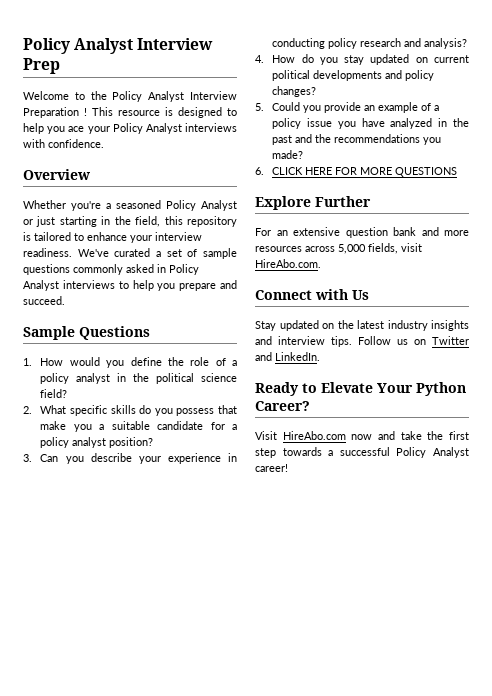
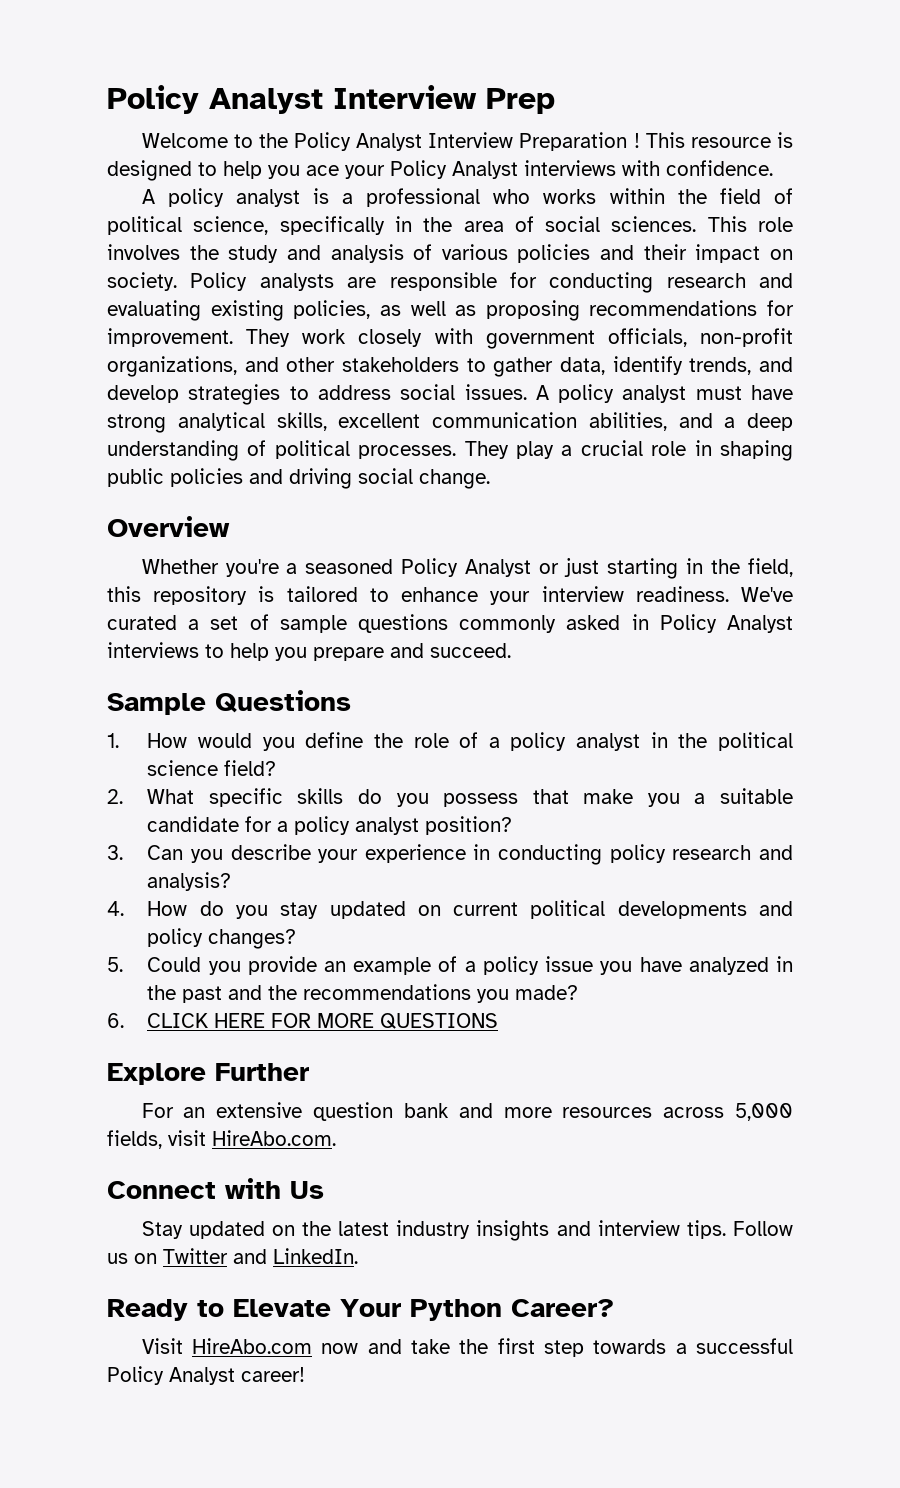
(104, 143) none -> [141,188,793,207] [107,216,793,235] [107,244,793,263] [107,272,793,293] [107,300,794,321] [107,328,793,349] [107,356,793,377] [107,384,793,405] [107,412,793,433] [107,440,793,461] [107,468,490,489] // A policy analyst is a professional who works within the field of political science, specifically in the area of social sciences. This role involves the study and analysis of various policies and their impact on society. Policy analysts are responsible for conducting research and evaluating existing policies, as well as proposing recommendations for improvement. They work closely with government officials, non-profit organizations, and other stakeholders to gather data, identify trends, and develop strategies to address social issues. A policy analyst must have strong analytical skills, excellent communication abilities, and a deep understanding of political processes. They play a crucial role in shaping public policies and driving social change.

